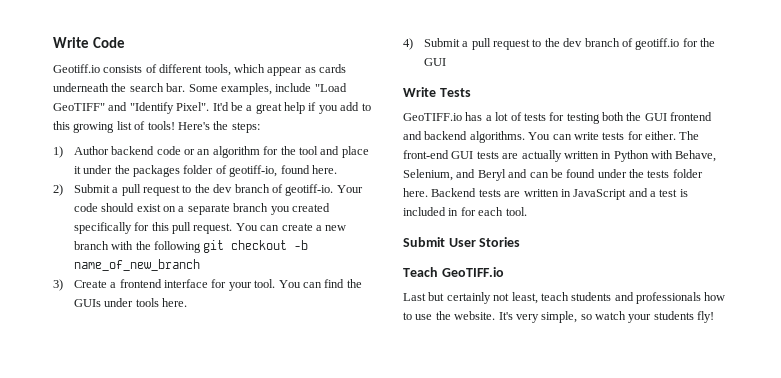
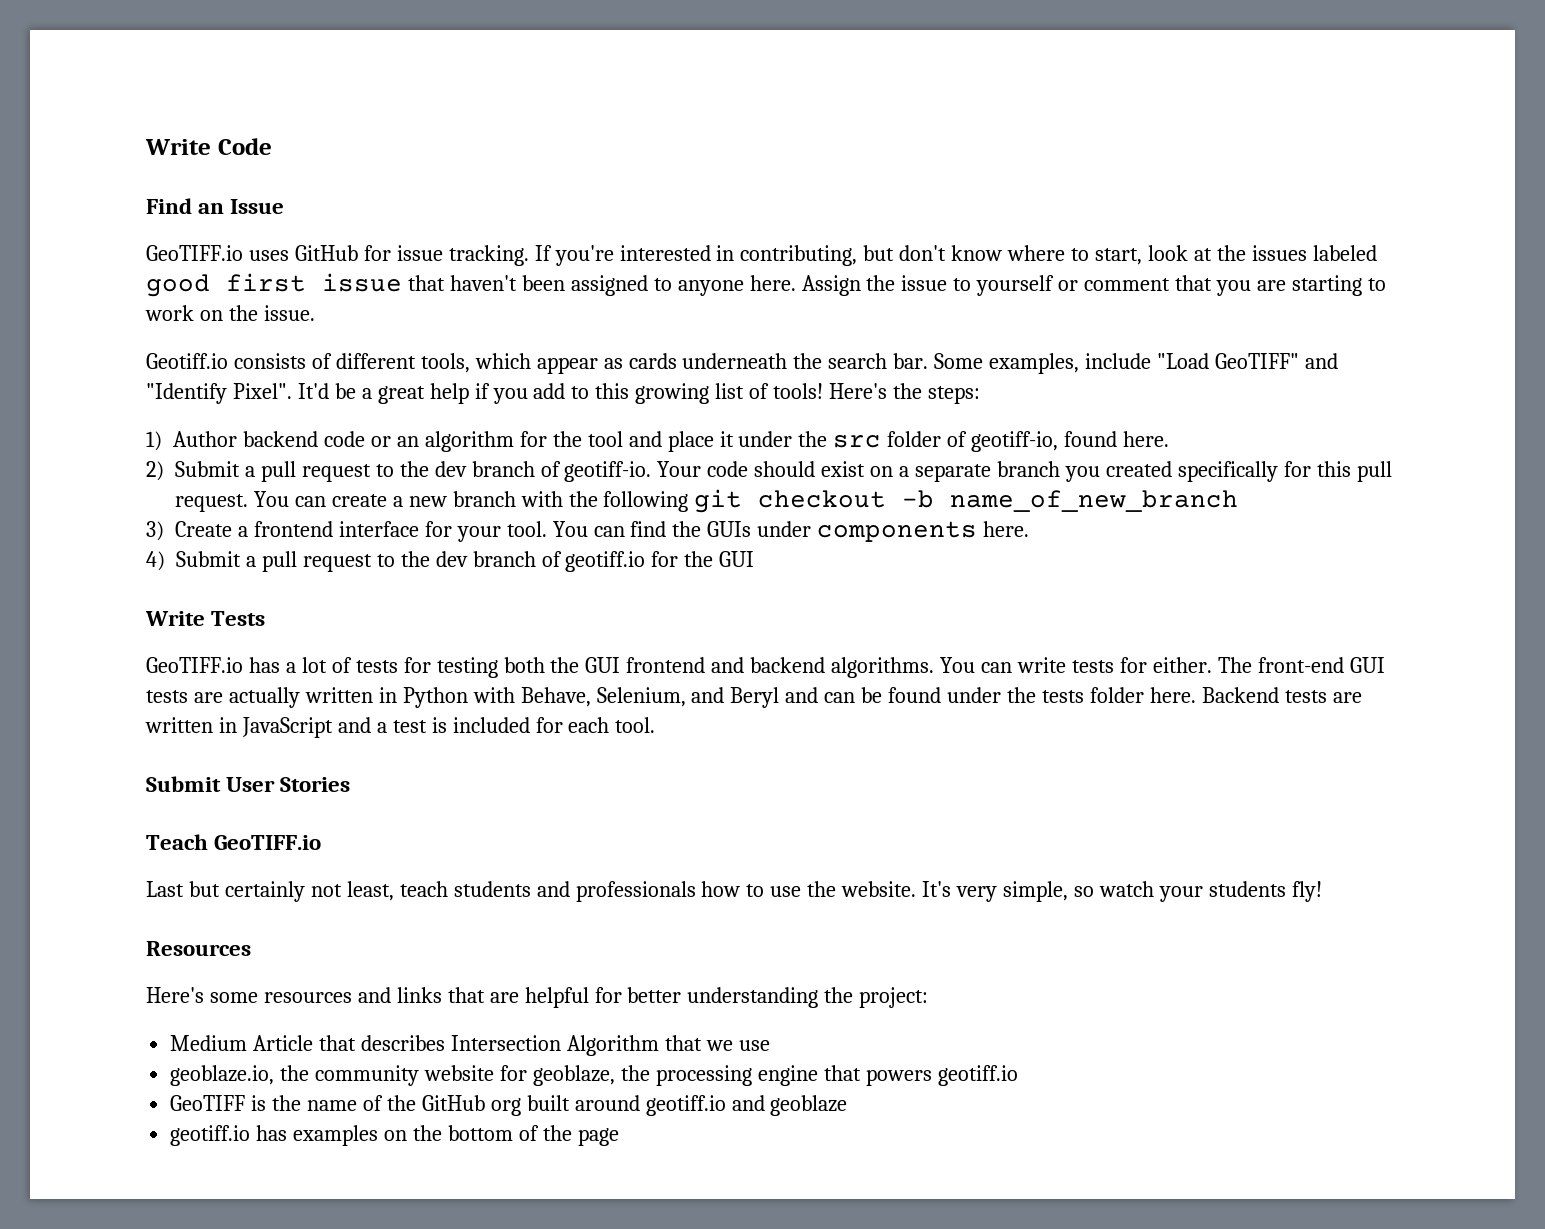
(125, 42) none -> [146,198,285,214] [146,245,1377,266] [146,273,1386,297] [145,305,315,321] // Find an Issue // GeoTIFF.io uses GitHub for issue tracking. If you're interested in contributing, but don't know where to start, look at the issues labeled good first issue that haven't been assigned to anyone here. Assign the issue to yourself or comment that you are starting to work on the issue.
[133,165,181,177] packages -> [833,435,882,448] src
[135,298,159,307] tools -> [817,521,978,542] components
[448,208,459,216] in -> (530, 725) none
(715, 317) none -> [146,941,251,956] [146,987,929,1008] [170,1035,770,1056] [170,1065,1018,1086] [170,1095,848,1116] [170,1125,619,1146] // Resources // Here's some resources and links that are helpful for better understanding the project: // Medium Article that describes Intersection Algorithm that we use // geoblaze.io, the community website for geoblaze, the processing engine that powers geotiff.io // GeoTIFF is the name of the GitHub org built around geotiff.io and geoblaze // geotiff.io has examples on the bottom of the page

